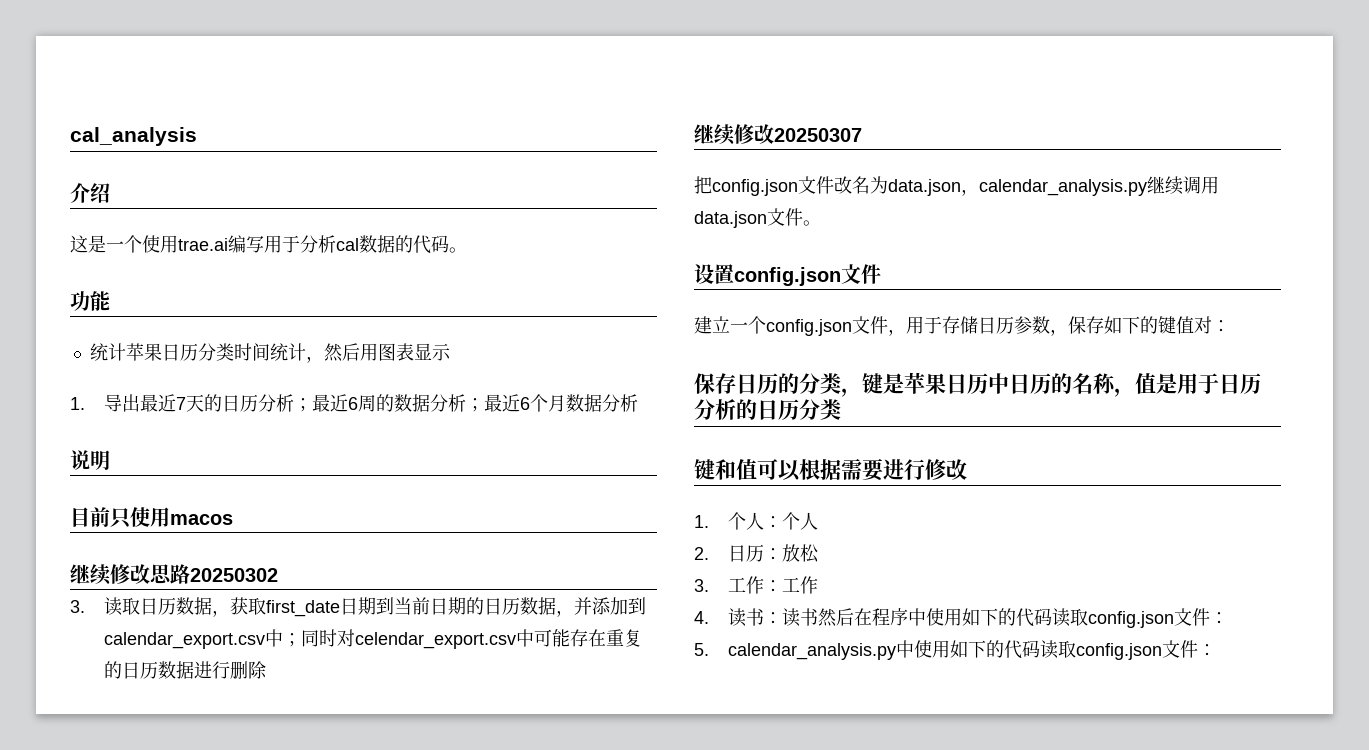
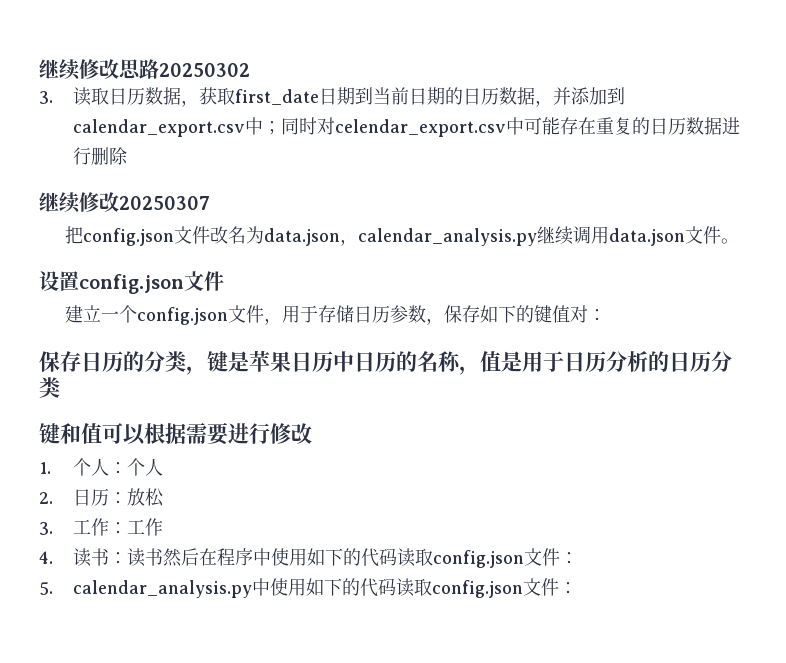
[70,127,197,146] [70,183,110,203] [70,235,467,254] [70,291,110,311] [89,343,451,363] [70,394,639,412] [70,450,110,470] [70,507,233,528] cal_analysis // 介绍 // 这是一个使用trae.ai编写用于分析cal数据的代码。 // 功能 // 统计苹果日历分类时间统计，然后用图表显示 // 1.导出最近7天的日历分析；最近6周的数据分析；最近6个月数据分析 // 说明 // 目前只使用macos // -> (39, 69) none

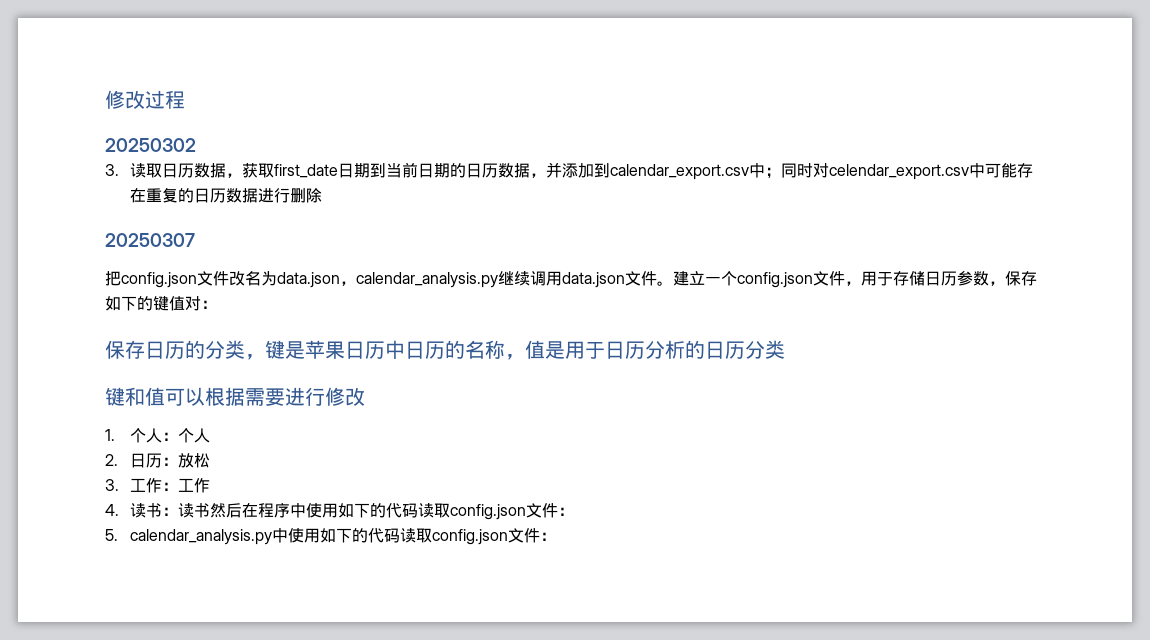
[39,59,159,80] 继续修改思路 -> [105,90,185,109] 修改过程 //
[39,192,119,213] 继续修改 -> (323, 195) none
[39,271,224,294] // 设置config.json文件 // -> (673, 283) none

